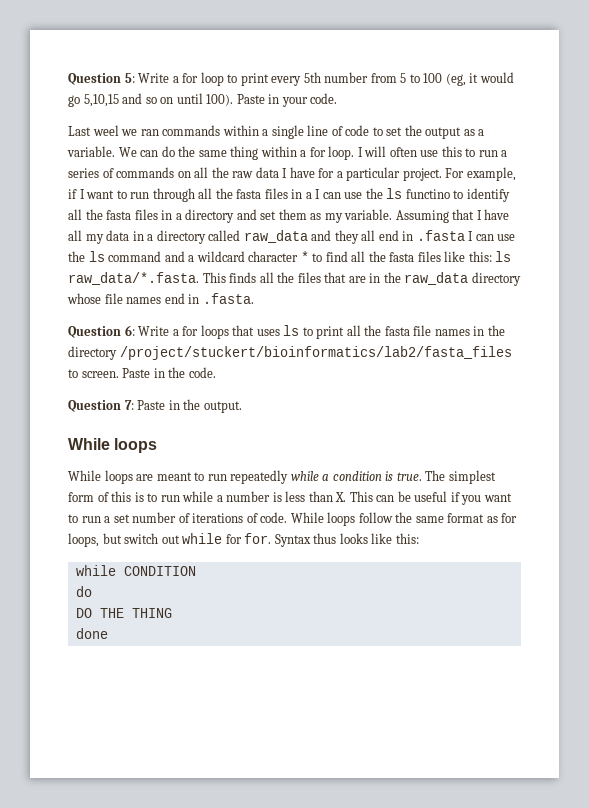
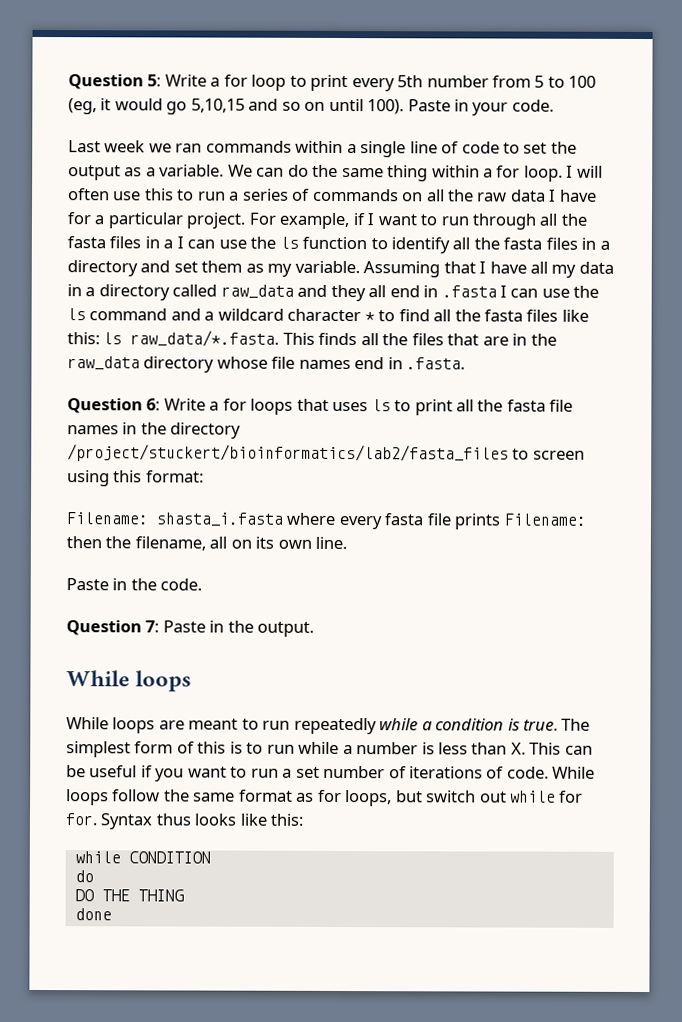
[92,125,119,136] weel -> [104,140,146,153] week
[405,189,450,199] functino -> [302,236,368,250] function
[81,371,119,378] screen. -> [532,450,585,460] [67,470,204,487] [66,512,586,530] [66,536,348,551] screen using this format: // Filename: shasta_i.fasta where every fasta file prints Filename: then the filename, all on its own line. //

